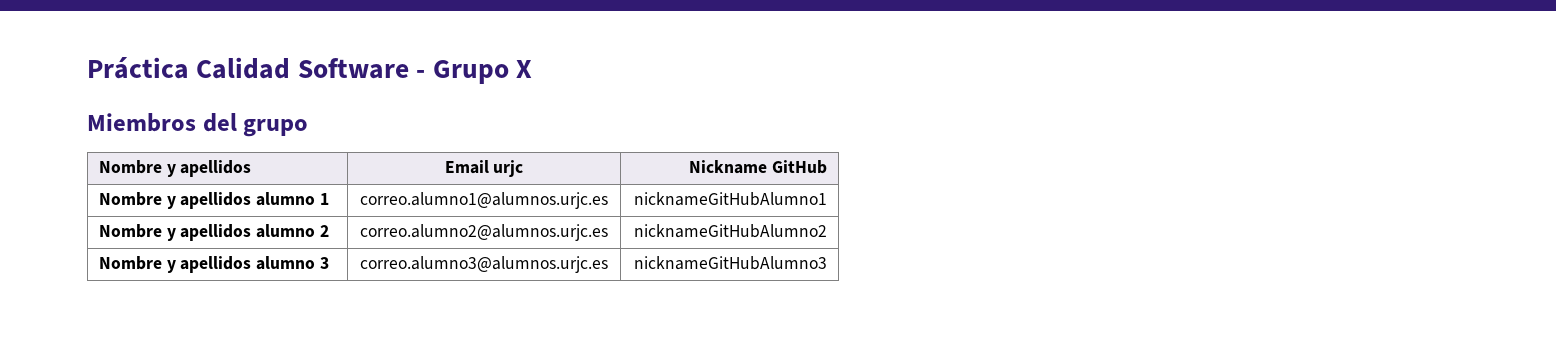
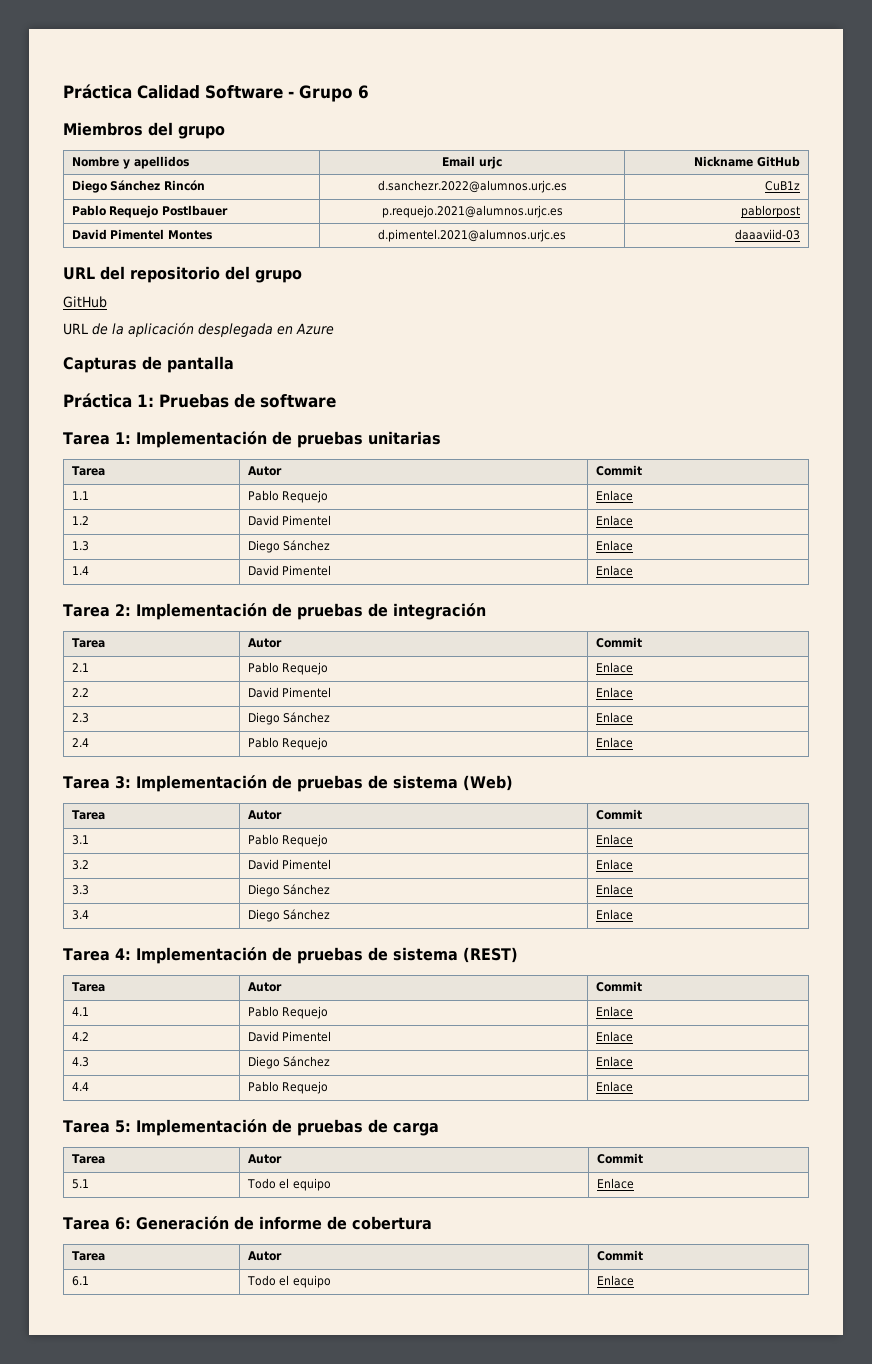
[516,60,533,78] X -> [358,85,369,99] 6
[98,192,329,209] [360,192,608,209] [634,192,828,206] [98,224,329,241] [360,224,608,241] [634,224,828,238] [98,256,329,273] [360,256,608,273] [634,256,828,270] Nombre y apellidos alumno 1 | correo.alumno1@alumnos.urjc.es | nicknameGitHubAlumno1 // Nombre y apellidos alumno 2 | correo.alumno2@alumnos.urjc.es | nicknameGitHubAlumno2 // Nombre y apellidos alumno 3 | correo.alumno3@alumnos.urjc.es | nicknameGitHubAlumno3 -> [72,180,205,193] [377,180,567,193] [764,181,800,191] [72,205,228,218] [381,205,563,218] [740,205,800,218] [72,229,212,240] [378,229,566,242] [734,229,800,240] [63,266,302,283] [63,296,107,308] [63,322,334,337] [63,356,234,373] [63,393,336,408] [63,431,441,448] [72,466,106,476] [248,466,283,476] [596,465,643,476] [72,491,90,500] [248,490,329,503] [596,490,634,501] [72,516,90,525] [248,515,332,526] [596,515,634,526] [72,541,90,551] [248,540,331,553] [596,540,634,551] [72,566,90,575] [248,565,332,576] [596,565,634,576] [63,603,486,620] [72,638,106,648] [248,638,283,648] [596,637,643,648] [72,663,90,672] [248,662,329,675] [596,662,634,673] [72,688,90,697] [248,687,332,698] [596,687,634,698] [72,713,90,723] [248,712,331,725] [596,712,634,723] [72,738,90,747] [248,737,329,750] [596,737,634,748] [63,775,513,792] [72,810,106,820] [248,810,283,820] [596,809,643,820] [72,835,90,845] [248,834,329,847] [596,834,634,845] [72,860,90,870] [248,859,332,870] [596,859,634,870] [72,885,90,895] [248,884,331,897] [596,884,634,895] [72,910,90,920] [248,909,331,922] [596,909,634,920] [63,947,518,964] [72,982,106,992] [248,982,283,992] [596,981,643,992] [72,1007,90,1016] [248,1006,329,1019] [596,1006,634,1017] [72,1032,90,1041] [248,1031,332,1042] [596,1031,634,1042] [72,1057,90,1067] [248,1056,331,1069] [596,1056,634,1067] [72,1082,90,1091] [248,1081,329,1094] [596,1081,634,1092] [63,1119,439,1136] [72,1154,106,1164] [248,1154,283,1164] [597,1153,644,1164] [72,1179,90,1189] [247,1178,331,1191] [597,1178,635,1189] [63,1216,432,1230] [72,1251,106,1261] [248,1251,283,1261] [597,1250,644,1261] [72,1276,90,1286] [247,1275,331,1288] [597,1275,635,1286] Diego Sánchez Rincón | d.sanchezr.2022@alumnos.urjc.es | CuB1z // Pablo Requejo Postlbauer | p.requejo.2021@alumnos.urjc.es | pablorpost // David Pimentel Montes | d.pimentel.2021@alumnos.urjc.es | daaaviid-03 // URL del repositorio del grupo // GitHub // URL de la aplicación desplegada en Azure // Capturas de pantalla // Práctica 1: Pruebas de software // Tarea 1: Implementación de pruebas unitarias // Tarea | Autor | Commit // 1.1 | Pablo Requejo | Enlace // 1.2 | David Pimentel | Enlace // 1.3 | Diego Sánchez | Enlace // 1.4 | David Pimentel | Enlace // Tarea 2: Implementación de pruebas de integración // Tarea | Autor | Commit // 2.1 | Pablo Requejo | Enlace // 2.2 | David Pimentel | Enlace // 2.3 | Diego Sánchez | Enlace // 2.4 | Pablo Requejo | Enlace // Tarea 3: Implementación de pruebas de sistema (Web) // Tarea | Autor | Commit // 3.1 | Pablo Requejo | Enlace // 3.2 | David Pimentel | Enlace // 3.3 | Diego Sánchez | Enlace // 3.4 | Diego Sánchez | Enlace // Tarea 4: Implementación de pruebas de sistema (REST) // Tarea | Autor | Commit // 4.1 | Pablo Requejo | Enlace // 4.2 | David Pimentel | Enlace // 4.3 | Diego Sánchez | Enlace // 4.4 | Pablo Requejo | Enlace // Tarea 5: Implementación de pruebas de carga // Tarea | Autor | Commit // 5.1 | Todo el equipo | Enlace // Tarea 6: Generación de informe de cobertura // Tarea | Autor | Commit // 6.1 | Todo el equipo | Enlace

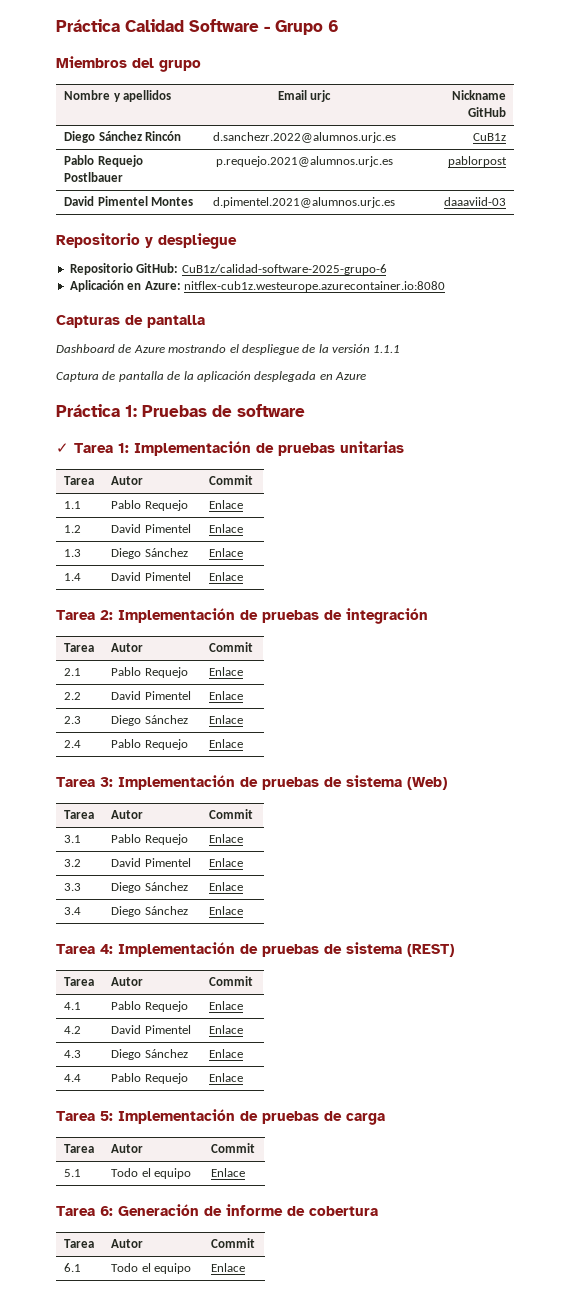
[63,266,302,283] [63,296,107,308] [63,323,88,335] URL del repositorio del grupo // GitHub // URL -> [56,233,237,249] [69,263,387,275] [69,280,445,292] [56,315,205,328] [56,344,401,355] [56,371,164,382] Repositorio y despliegue // Repositorio GitHub: CuB1z/calidad-software-2025-grupo-6 // Aplicación en Azure: nitflex-cub1z.westeurope.azurecontainer.io:8080 // Capturas de pantalla // Dashboard de Azure mostrando el despliegue de la versión 1.1.1 // Captura de pantalla
[63,356,234,373] // Capturas de pantalla -> (366, 376) none
(336, 401) none -> [56,443,69,453] ✓

